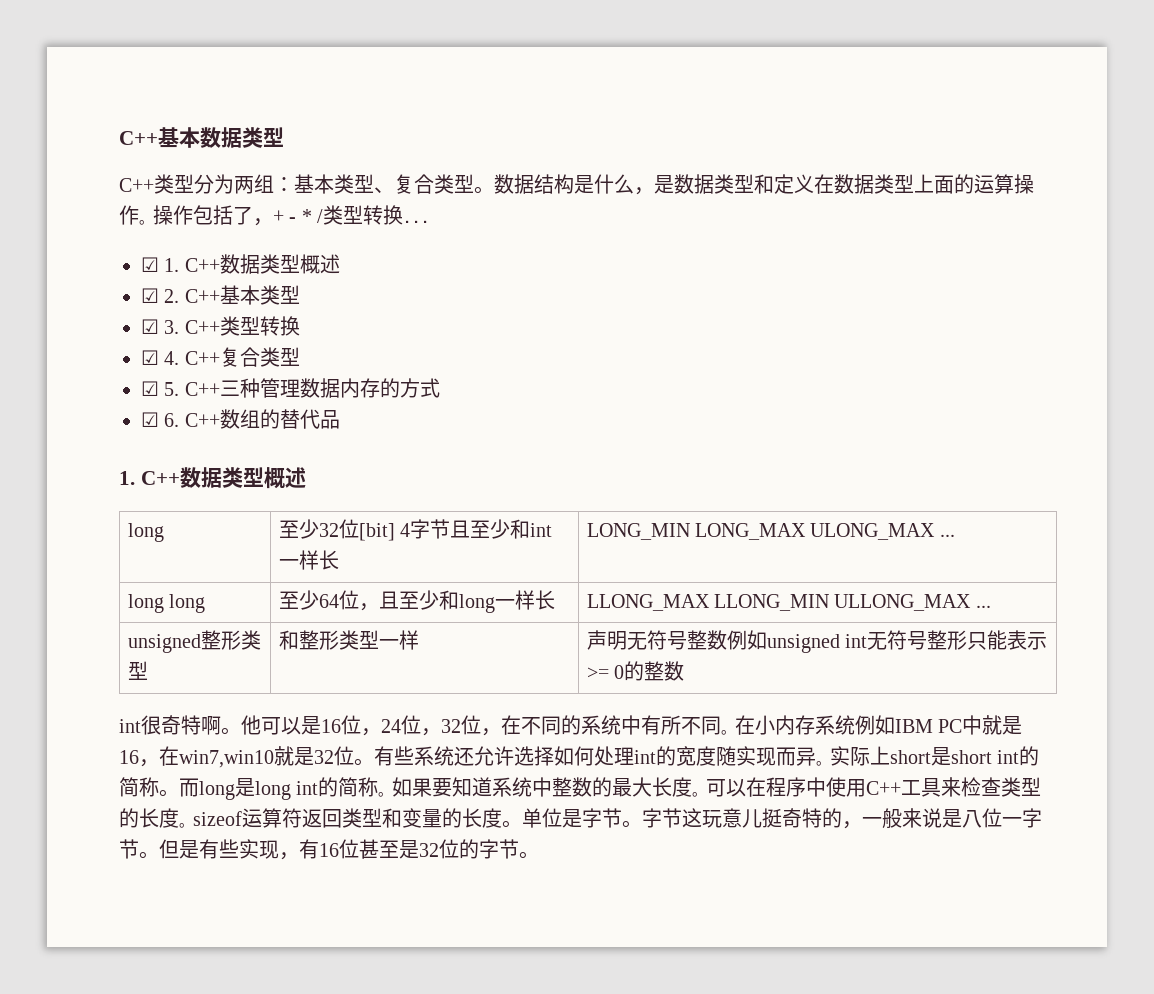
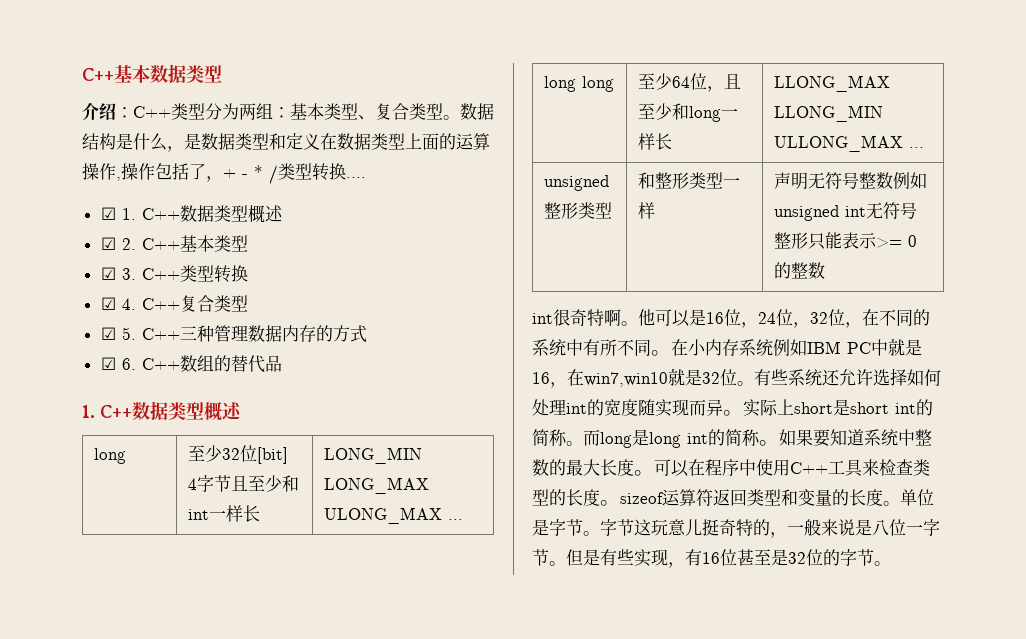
(284, 137) none -> [82,103,133,120] 介绍：
[139,220,153,225] 。 -> [116,177,121,181] ,
[403,220,431,223] ... -> [346,177,366,178] ....

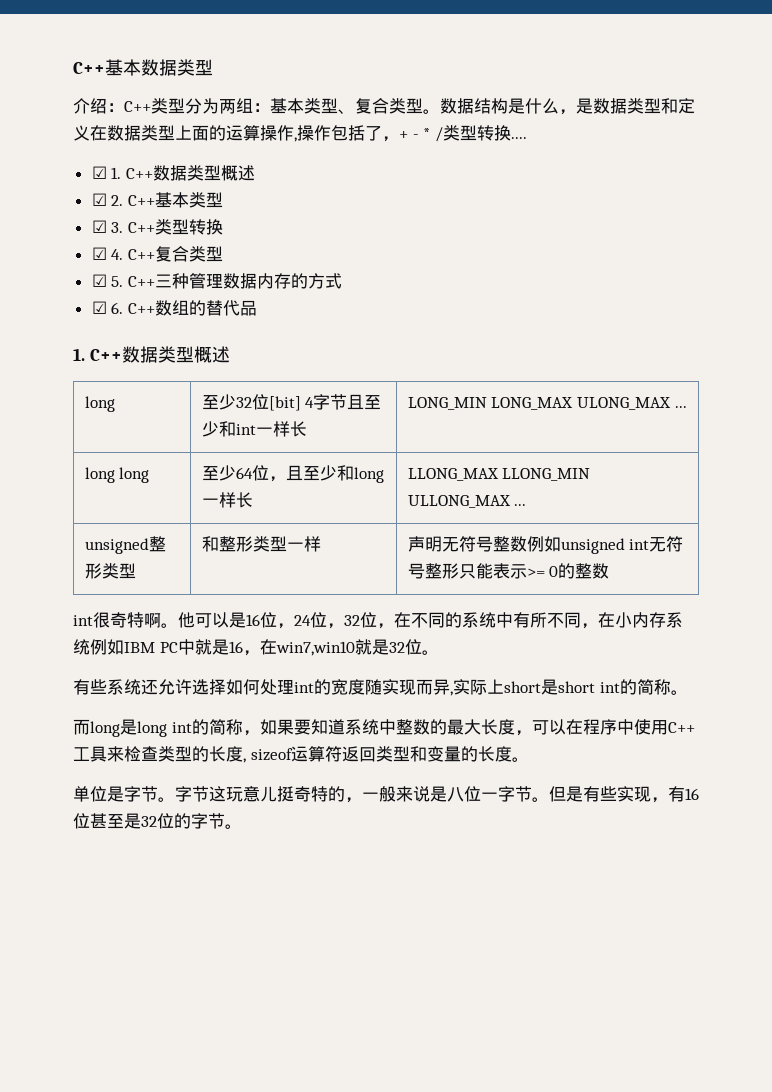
[651,350,671,356] 。 -> [581,623,598,629] ，
(754, 383) none -> (439, 652) //
[723,410,743,416] 。 -> [450,691,453,696] ,
(583, 443) none -> (688, 692) //
[759,440,779,446] 。 -> [242,730,260,736] ，
[634,470,654,476] 。 -> [514,730,532,736] ，
[600,500,620,506] 。 -> [243,758,246,763] ,
(900, 503) none -> (529, 759) //

